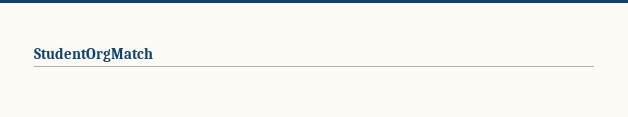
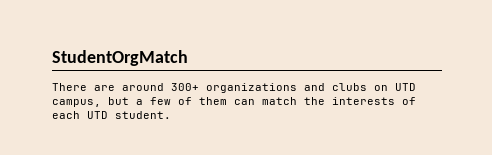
(153, 54) none -> [52,83,416,93] [52,97,416,107] [52,111,171,119] // There are around 300+ organizations and clubs on UTD campus, but a few of them can match the interests of each UTD student.

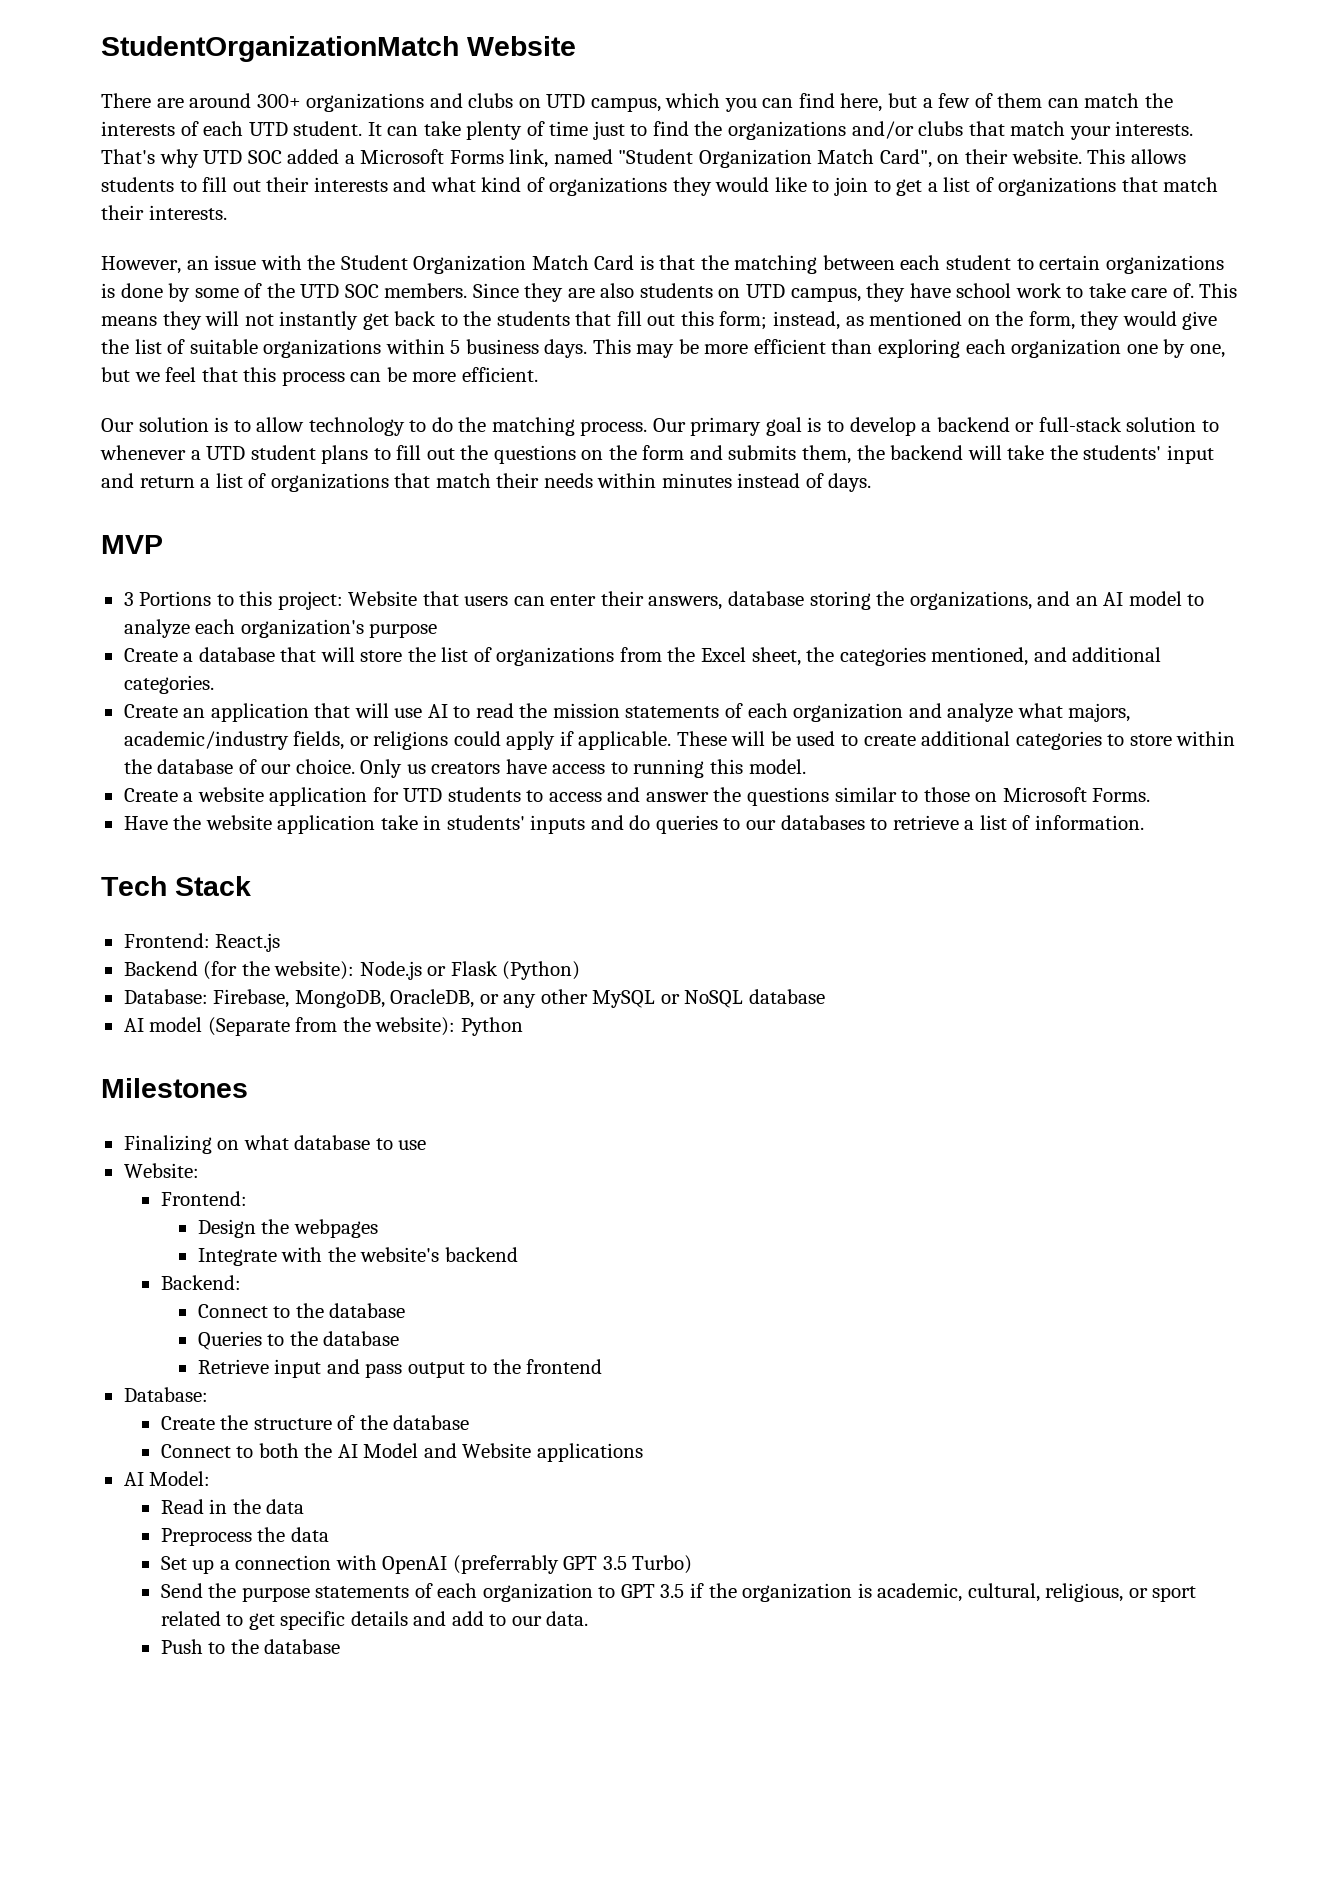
[52,50,188,66] StudentOrgMatch -> [101,36,576,62] StudentOrganizationMatch Website
(101, 103) none -> [665,93,883,112] which you can find here,
(171, 115) none -> [367,121,1194,140] [101,149,1186,168] [101,177,1219,196] [101,205,227,220] [101,255,1224,274] [101,283,1238,302] [101,311,1218,330] [101,339,1225,358] [101,367,538,386] [101,417,1219,436] [100,445,1214,464] [101,473,872,492] [101,535,163,554] [123,591,1205,610] [123,619,438,638] [123,647,1162,666] [123,675,214,694] [123,703,1131,722] [123,731,1236,750] [123,759,806,778] [123,787,1151,806] [123,815,1144,834] [101,876,251,896] [123,933,281,952] [123,961,581,980] [123,989,825,1008] [123,1017,523,1036] [101,1078,248,1098] [123,1135,427,1154] [123,1163,199,1178] [160,1191,247,1206] [197,1219,378,1238] [197,1247,518,1266] [160,1275,241,1290] [197,1303,406,1318] [197,1331,400,1350] [197,1359,603,1378] [123,1387,208,1402] [160,1415,470,1430] [160,1443,643,1462] [123,1471,211,1486] [160,1499,305,1514] [160,1527,329,1546] [160,1555,693,1574] [160,1583,1197,1602] [160,1611,589,1630] [160,1639,341,1654] It can take plenty of time just to find the organizations and/or clubs that match your interests. That's why UTD SOC added a Microsoft Forms link, named "Student Organization Match Card", on their website. This allows students to fill out their interests and what kind of organizations they would like to join to get a list of organizations that match their interests. // However, an issue with the Student Organization Match Card is that the matching between each student to certain organizations is done by some of the UTD SOC members. Since they are also students on UTD campus, they have school work to take care of. This means they will not instantly get back to the students that fill out this form; instead, as mentioned on the form, they would give the list of suitable organizations within 5 business days. This may be more efficient than exploring each organization one by one, but we feel that this process can be more efficient. // Our solution is to allow technology to do the matching process. Our primary goal is to develop a backend or full-stack solution to whenever a UTD student plans to fill out the questions on the form and submits them, the backend will take the students' input and return a list of organizations that match their needs within minutes instead of days. // MVP // 3 Portions to this project: Website that users can enter their answers, database storing the organizations, and an AI model to analyze each organization's purpose // Create a database that will store the list of organizations from the Excel sheet, the categories mentioned, and additional categories. // Create an application that will use AI to read the mission statements of each organization and analyze what majors, academic/industry fields, or religions could apply if applicable. These will be used to create additional categories to store within the database of our choice. Only us creators have access to running this model. // Create a website application for UTD students to access and answer the questions similar to those on Microsoft Forms. // Have the website application take in students' inputs and do queries to our databases to retrieve a list of information. // Tech Stack // Frontend: React.js // Backend (for the website): Node.js or Flask (Python) // Database: Firebase, MongoDB, OracleDB, or any other MySQL or NoSQL database // AI model (Separate from the website): Python // Milestones // Finalizing on what database to use // Website: // Frontend: // Design the webpages // Integrate with the website's backend // Backend: // Connect to the database // Queries to the database // Retrieve input and pass output to the frontend // Database: // Create the structure of the database // Connect to both the AI Model and Website applications // AI Model: // Read in the data // Preprocess the data // Set up a connection with OpenAI (preferrably GPT 3.5 Turbo) // Send the purpose statements of each organization to GPT 3.5 if the organization is academic, cultural, religious, or sport related to get specific details and add to our data. // Push to the database

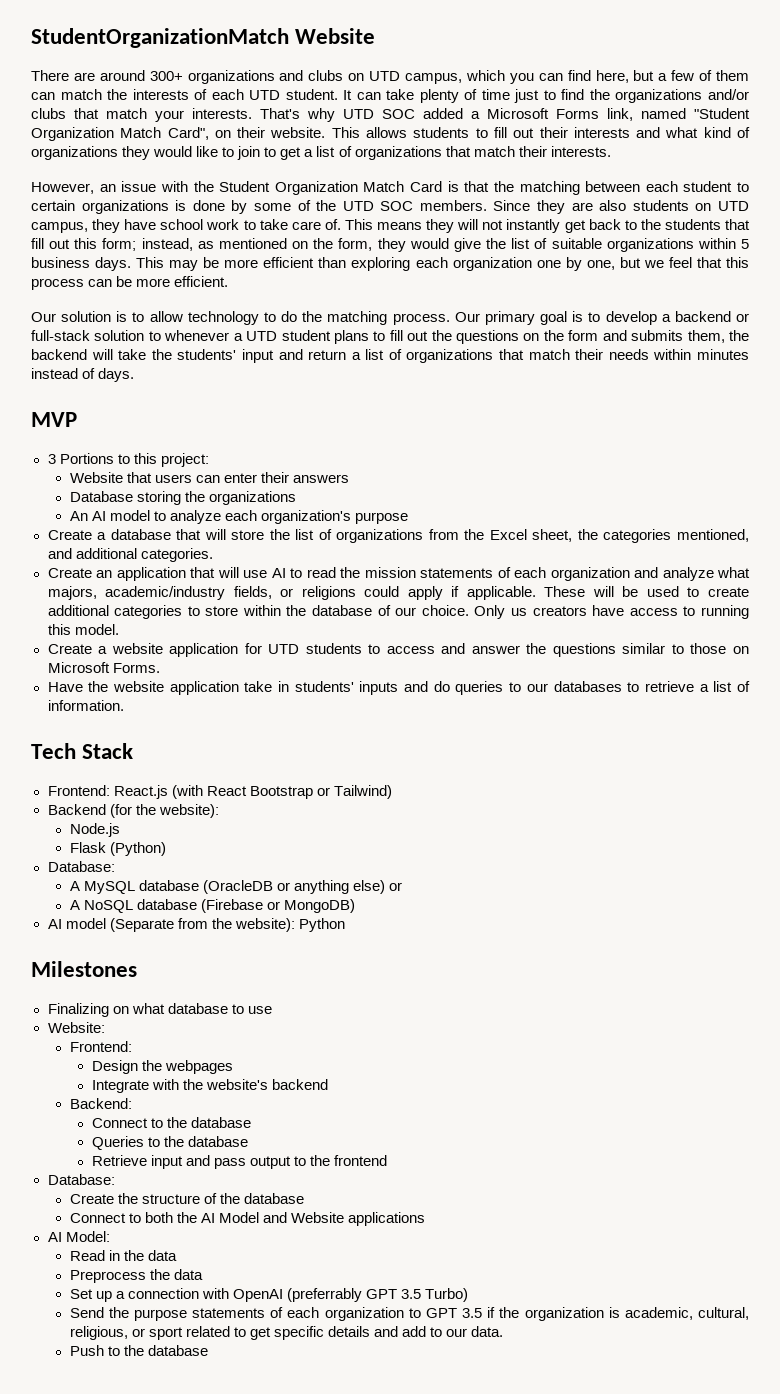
(343, 600) none -> (209, 460) //
[648,591,1098,610] answers, database storing the organizations, and an -> [292,474,349,483] [69,491,296,505] [69,511,88,521] answers // Database storing the organizations // An
(281, 942) none -> [171,785,392,799] (with React Bootstrap or Tailwind)
(355, 970) none -> (219, 811) //
[427,966,447,976] or -> (120, 830) //
[213,989,680,1008] Firebase, MongoDB, OracleDB, or any other MySQL or -> [69,880,403,894] [69,900,80,910] // A MySQL database (OracleDB or anything else) or // A
(825, 996) none -> [200,899,355,913] (Firebase or MongoDB)

